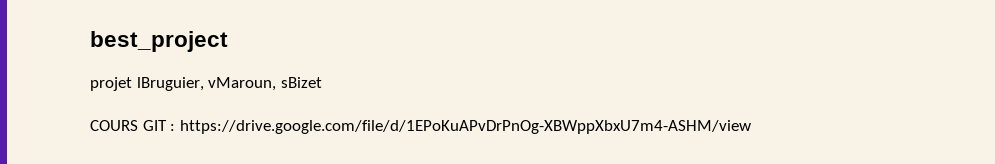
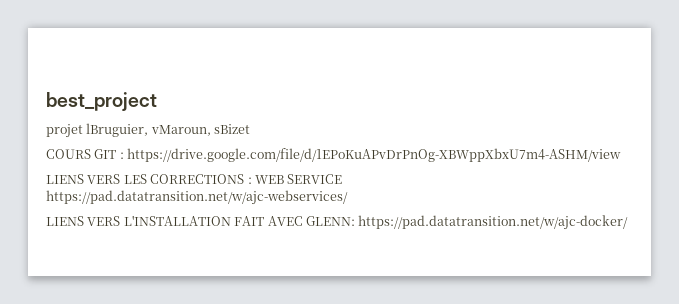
(751, 127) none -> [46,174,343,184] [46,190,348,205] [46,215,629,230] // LIENS VERS LES CORRECTIONS : WEB SERVICE https://pad.datatransition.net/w/ajc-webservices/ // LIENS VERS L'INSTALLATION FAIT AVEC GLENN: https://pad.datatransition.net/w/ajc-docker/

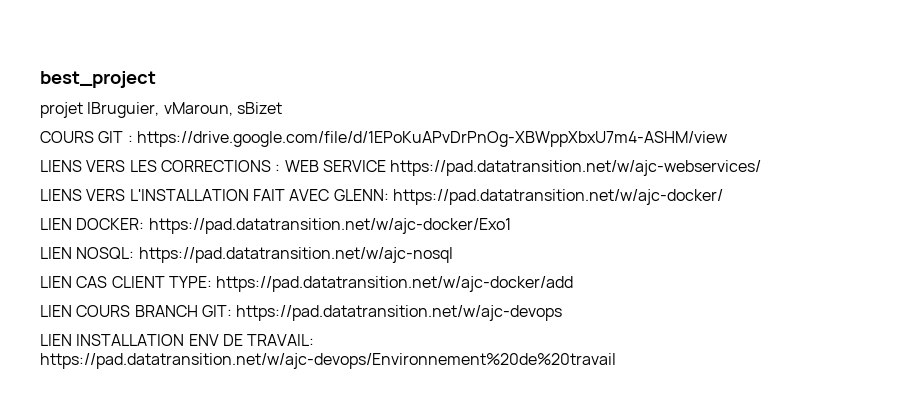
(629, 222) none -> [40,218,511,234] [40,247,453,263] [40,276,574,292] [40,305,563,321] [40,334,315,346] [40,353,616,369] // LIEN DOCKER: https://pad.datatransition.net/w/ajc-docker/Exo1 // LIEN NOSQL: https://pad.datatransition.net/w/ajc-nosql // LIEN CAS CLIENT TYPE: https://pad.datatransition.net/w/ajc-docker/add // LIEN COURS BRANCH GIT: https://pad.datatransition.net/w/ajc-devops // LIEN INSTALLATION ENV DE TRAVAIL: https://pad.datatransition.net/w/ajc-devops/Environnement%20de%20travail

